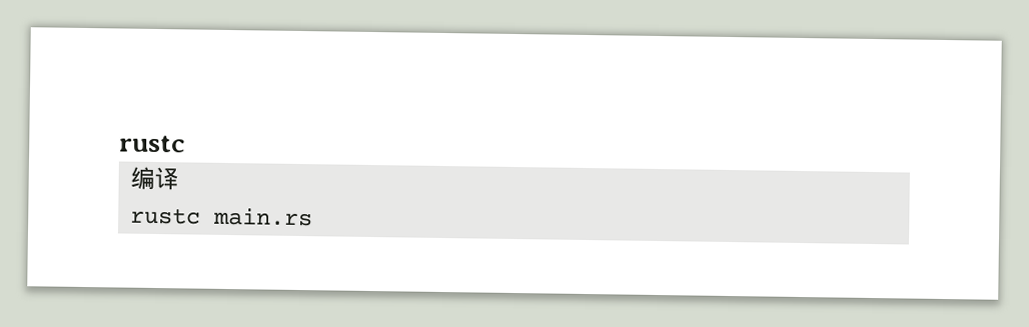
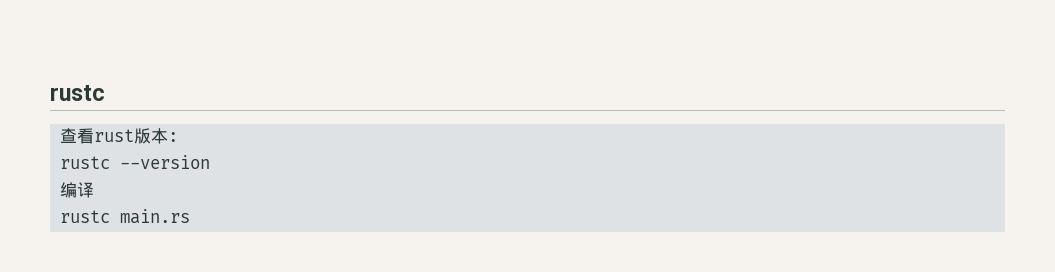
[119,134,186,153] rustc -> [50,85,105,101] [60,128,179,144] [60,155,211,169] rustc // 查看rust版本: // rustc --version

